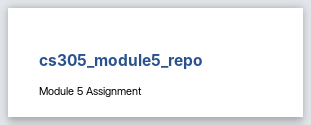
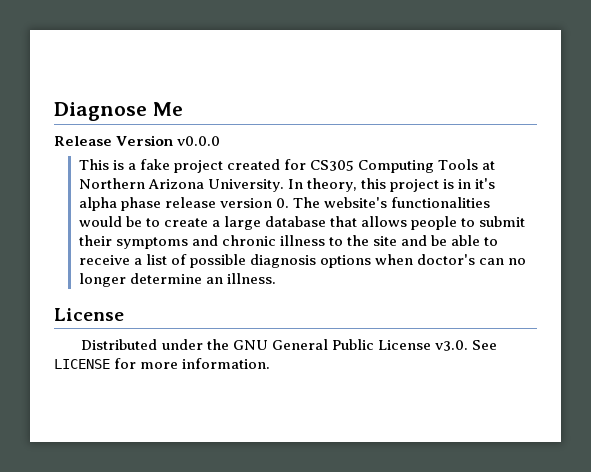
[39,54,203,70] [39,87,142,97] cs305_module5_repo // Module 5 Assignment -> [54,102,183,121] [54,135,221,146] [78,159,496,173] [78,178,496,192] [78,197,491,211] [78,216,526,230] [78,235,499,249] [78,254,527,268] [78,273,276,287] [54,308,124,321] [81,339,497,351] [54,358,271,369] Diagnose Me // Release Version v0.0.0 // This is a fake project created for CS305 Computing Tools at Northern Arizona University. In theory, this project is in it's alpha phase release version 0. The website's functionalities would be to create a large database that allows people to submit their symptoms and chronic illness to the site and be able to receive a list of possible diagnosis options when doctor's can no longer determine an illness. // License // Distributed under the GNU General Public License v3.0. See LICENSE for more information.

